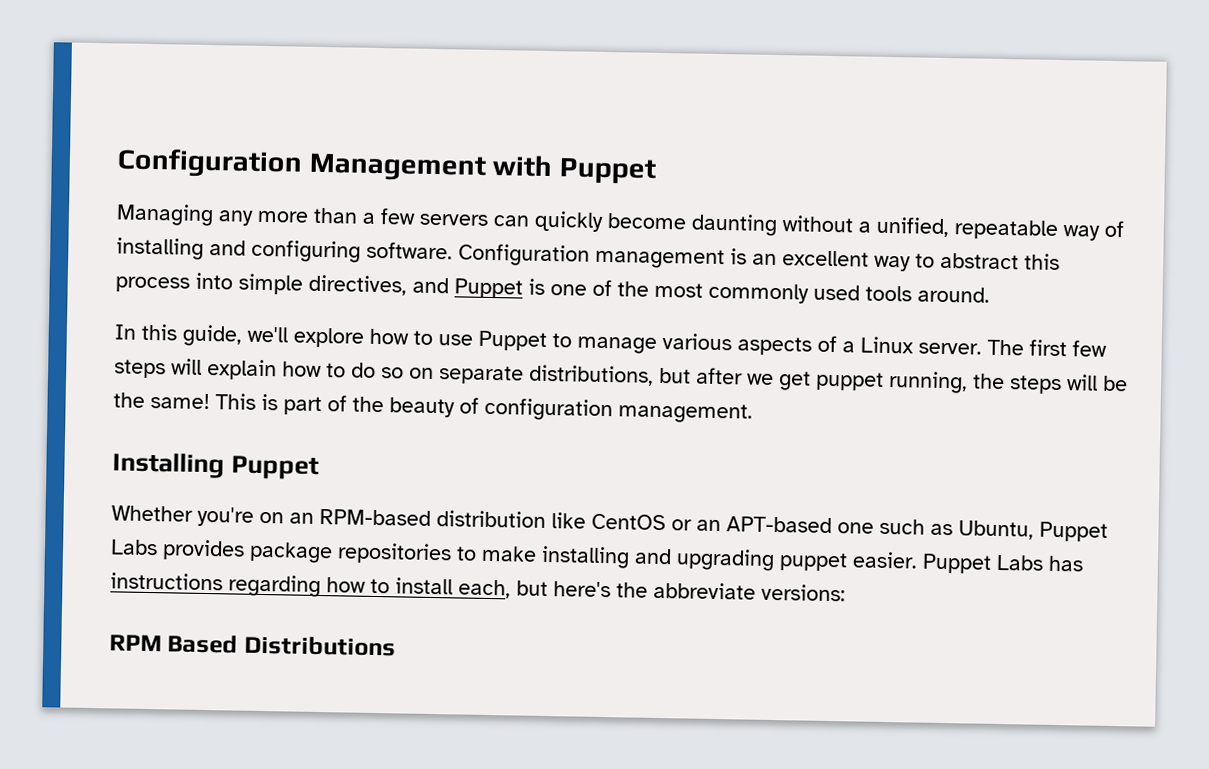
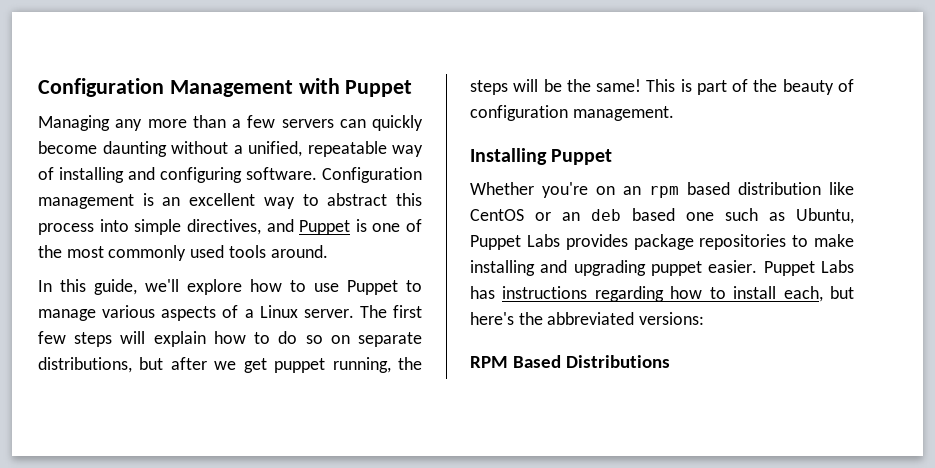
[319,509,431,526] RPM-based -> [649,182,730,198] rpm based
[726,516,832,534] APT-based -> [591,208,675,221] deb based
[653,581,756,600] abbreviate -> [547,312,635,325] abbreviated

